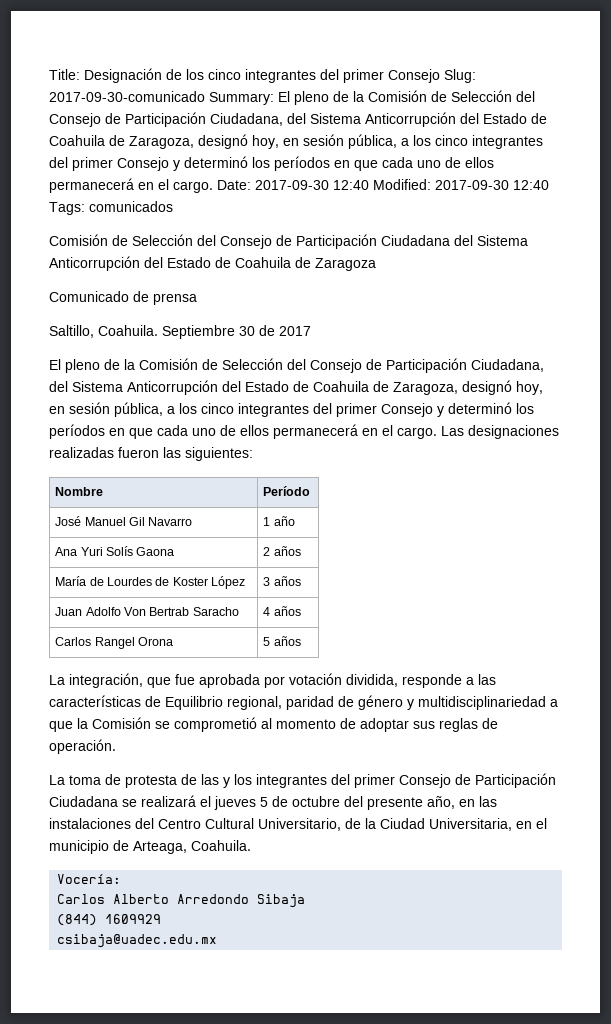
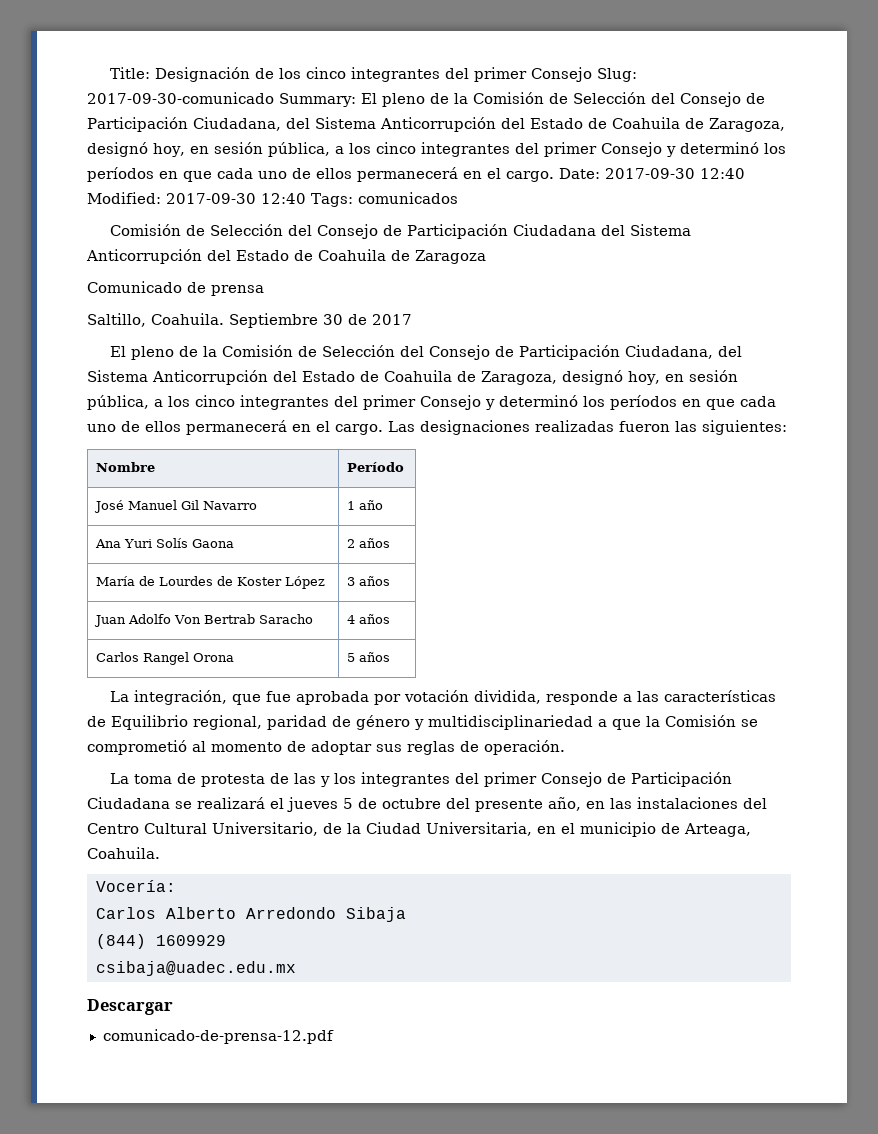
(218, 941) none -> [87,999,173,1015] [102,1029,334,1044] // Descargar // comunicado-de-prensa-12.pdf

